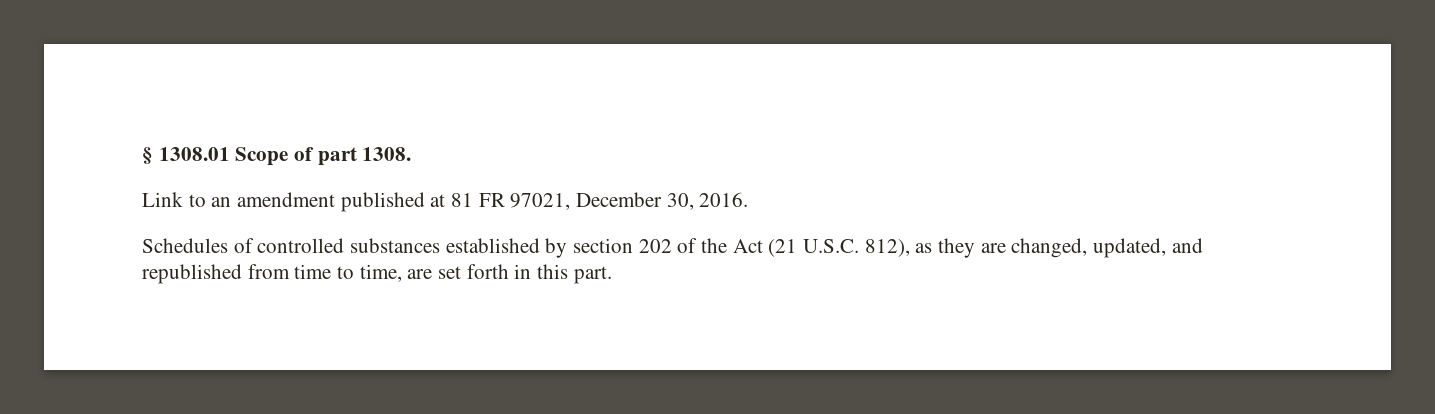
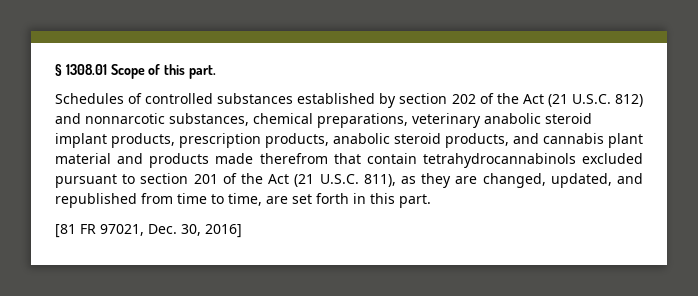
[317,147,412,166] [142,192,749,212] part 1308. // Link to an amendment published at 81 FR 97021, December 30, 2016. -> [164,64,216,79] this part.
[864,239,910,257] 812), -> [615,94,644,107] [55,113,592,128] [55,133,643,148] [55,153,643,168] [55,173,396,188] 812) and nonnarcotic substances, chemical preparations, veterinary anabolic steroid implant products, prescription products, anabolic steroid products, and cannabis plant material and products made therefrom that contain tetrahydrocannabinols excluded pursuant to section 201 of the Act (21 U.S.C. 811),
(612, 275) none -> [55,224,242,238] // [81 FR 97021, Dec. 30, 2016]

